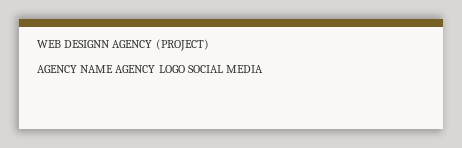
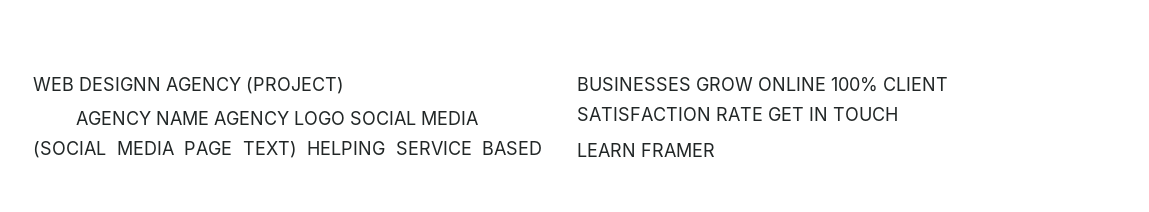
(264, 69) none -> [33,141,542,158] [577,77,948,92] [577,107,898,121] [577,143,715,157] (SOCIAL MEDIA PAGE TEXT) HELPING SERVICE BASED BUSINESSES GROW ONLINE 100% CLIENT SATISFACTION RATE GET IN TOUCH // LEARN FRAMER

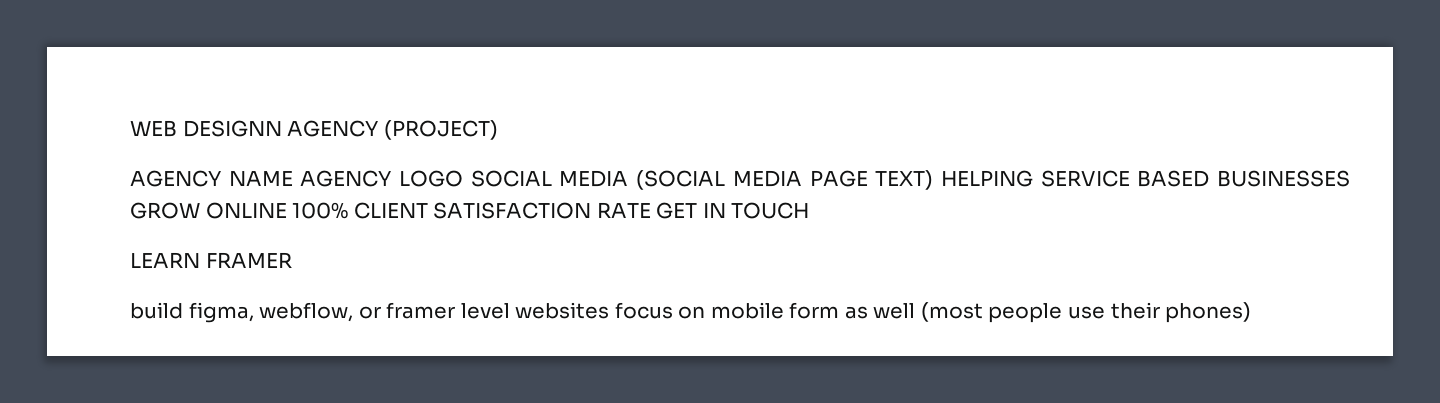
(715, 150) none -> [130,302,1252,323] // build figma, webflow, or framer level websites focus on mobile form as well (most people use their phones)

